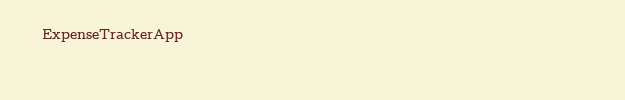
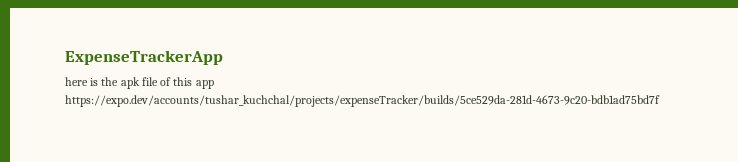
(183, 35) none -> [65,77,214,89] [65,95,660,107] // here is the apk file of this app https://expo.dev/accounts/tushar_kuchchal/projects/expenseTracker/builds/5ce529da-281d-4673-9c20-bdb1ad75bd7f

